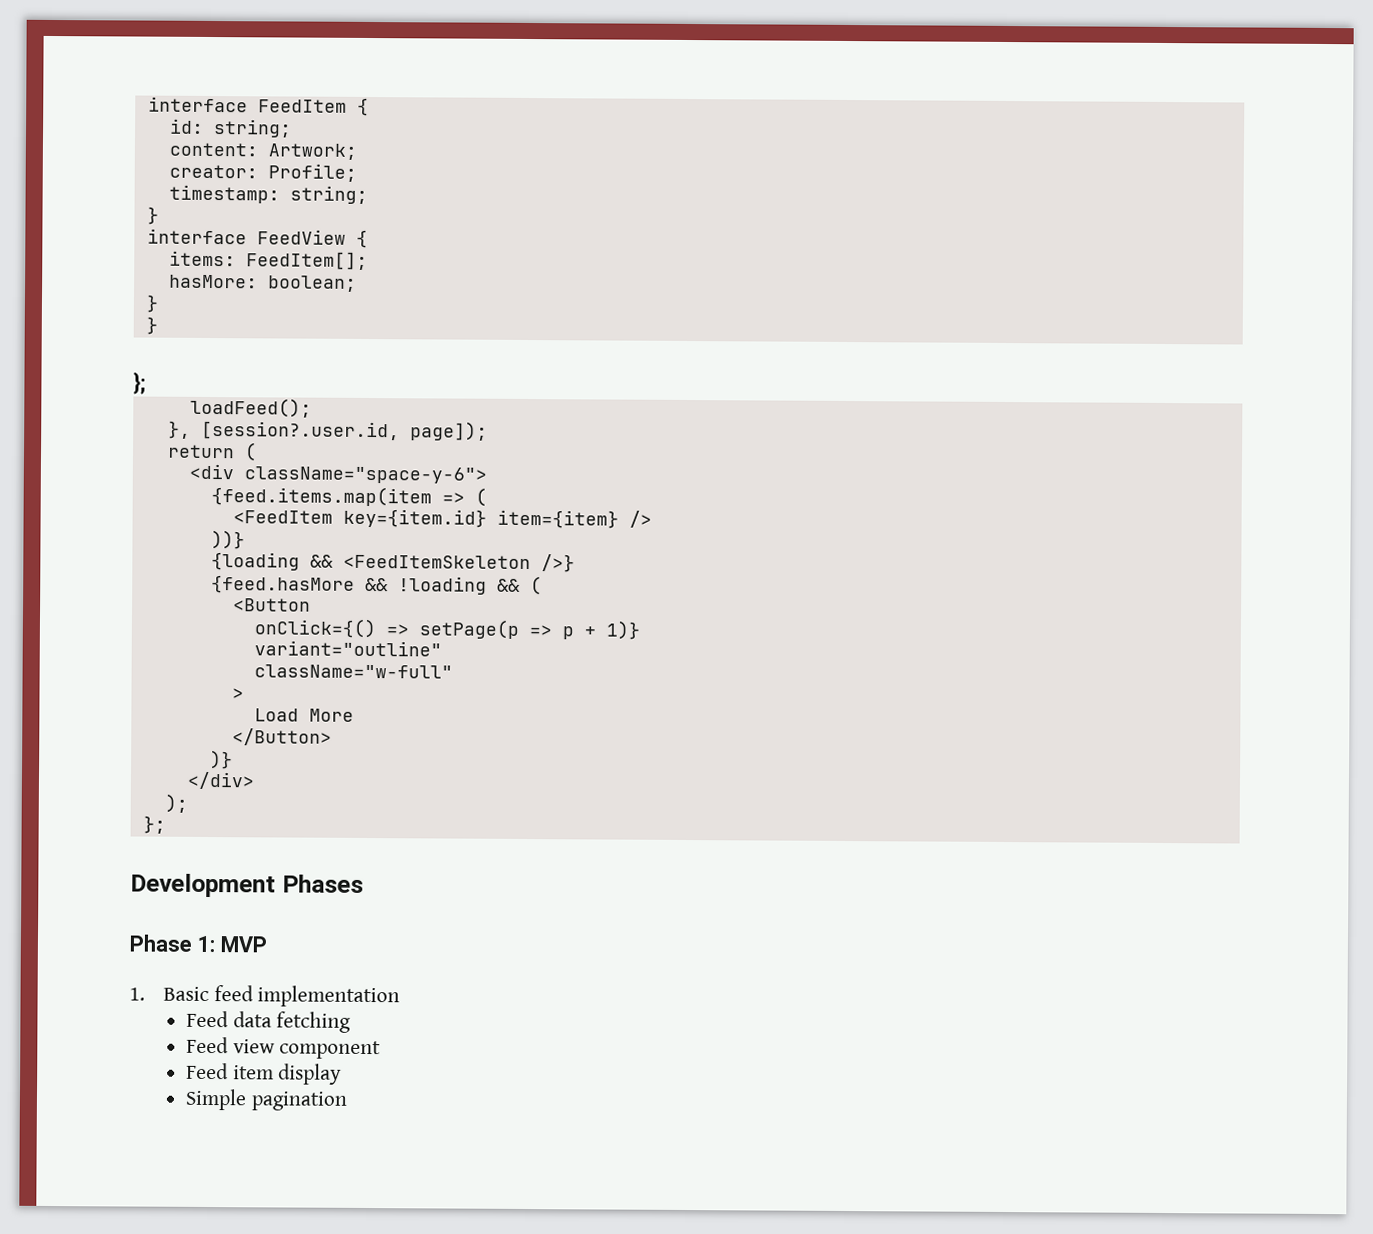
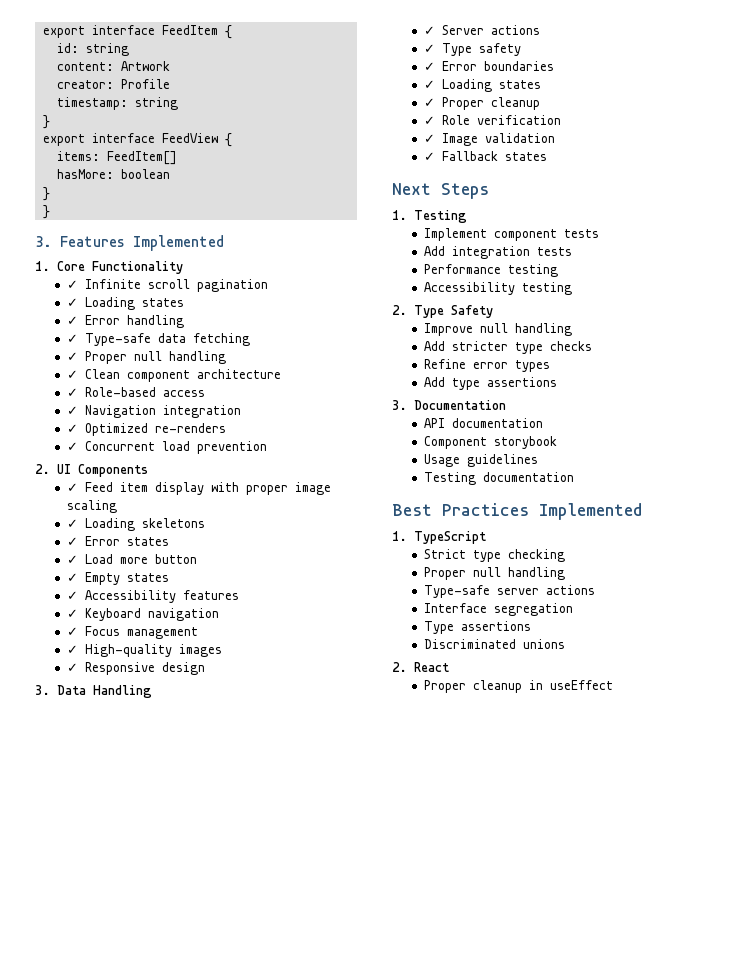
(147, 104) none -> [42,26,85,38] export
[213,119,292,138] string; -> [85,43,129,56] string
[267,143,357,160] Artwork; -> [120,61,170,71] Artwork
[267,163,357,182] Profile; -> [120,79,170,89] Profile
[289,185,368,204] [146,206,159,225] string; // } // -> [134,97,178,110] [42,115,50,129] [42,134,85,146] string // } // export
[245,251,368,270] FeedItem[]; -> [106,151,177,165] FeedItem[]
[267,275,357,292] boolean; -> [120,169,170,179] boolean
[133,371,146,395] [189,397,312,418] [167,420,488,441] [166,442,257,462] [188,463,487,484] [210,486,487,507] [232,508,652,529] [210,530,245,550] [210,552,575,573] [210,575,542,596] [232,598,311,612] [253,618,640,640] [253,640,442,657] [253,664,453,679] [231,688,244,700] [253,708,354,722] [231,728,332,746] [209,750,233,770] [186,771,255,790] [164,793,188,813] [142,815,166,834] [130,873,364,898] [129,934,267,953] [129,985,401,1008] [186,1010,352,1033] [186,1036,382,1060] [186,1062,343,1085] [185,1088,348,1111] }; // loadFeed(); // }, [session?.user.id, page]); // return ( // <div className="space-y-6"> // {feed.items.map(item => ( // <FeedItem key={item.id} item={item} /> // ))} // {loading && <FeedItemSkeleton />} // {feed.hasMore && !loading && ( // <Button // onClick={() => setPage(p => p + 1)} // variant="outline" // className="w-full" // > // Load More // </Button> // )} // </div> // ); // }; // Development Phases // Phase 1: MVP // 1. Basic feed implementation // Feed data fetching // Feed view component // Feed item display // Simple pagination -> [35,235,224,251] [35,261,183,274] [66,279,268,292] [66,297,184,310] [66,315,184,328] [66,333,250,346] [66,351,226,364] [66,369,281,382] [66,387,205,397] [66,405,241,418] [66,423,226,436] [66,441,267,454] [35,464,148,477] [66,482,331,495] [66,500,117,513] [66,518,205,531] [66,536,169,546] [66,554,197,564] [66,572,169,585] [66,590,239,603] [66,608,219,621] [66,626,198,639] [66,644,222,657] [66,662,205,675] [35,685,152,698] [423,25,540,35] [423,43,521,56] [423,61,554,71] [423,79,541,92] [423,97,540,110] [423,115,561,125] [423,133,555,146] [423,151,547,161] [392,183,489,199] [392,210,467,223] [423,228,599,241] [423,246,572,259] [423,264,558,277] [423,282,572,295] [392,305,493,318] [423,323,572,336] [423,341,592,354] [423,359,550,372] [423,377,557,390] [392,400,506,410] [423,418,543,428] [423,436,557,449] [423,454,538,467] [423,472,574,485] [392,503,642,520] [392,531,486,544] [423,549,565,562] [423,567,565,580] [423,585,595,598] [423,603,573,616] [423,621,531,634] [423,639,565,649] [392,662,449,672] [423,680,613,693] 3. Features Implemented // 1. Core Functionality // ✓ Infinite scroll pagination // ✓ Loading states // ✓ Error handling // ✓ Type-safe data fetching // ✓ Proper null handling // ✓ Clean component architecture // ✓ Role-based access // ✓ Navigation integration // ✓ Optimized re-renders // ✓ Concurrent load prevention // 2. UI Components // ✓ Feed item display with proper image scaling // ✓ Loading skeletons // ✓ Error states // ✓ Load more button // ✓ Empty states // ✓ Accessibility features // ✓ Keyboard navigation // ✓ Focus management // ✓ High-quality images // ✓ Responsive design // 3. Data Handling // ✓ Server actions // ✓ Type safety // ✓ Error boundaries // ✓ Loading states // ✓ Proper cleanup // ✓ Role verification // ✓ Image validation // ✓ Fallback states // Next Steps // 1. Testing // Implement component tests // Add integration tests // Performance testing // Accessibility testing // 2. Type Safety // Improve null handling // Add stricter type checks // Refine error types // Add type assertions // 3. Documentation // API documentation // Component storybook // Usage guidelines // Testing documentation // Best Practices Implemented // 1. TypeScript // Strict type checking // Proper null handling // Type-safe server actions // Interface segregation // Type assertions // Discriminated unions // 2. React // Proper cleanup in useEffect

